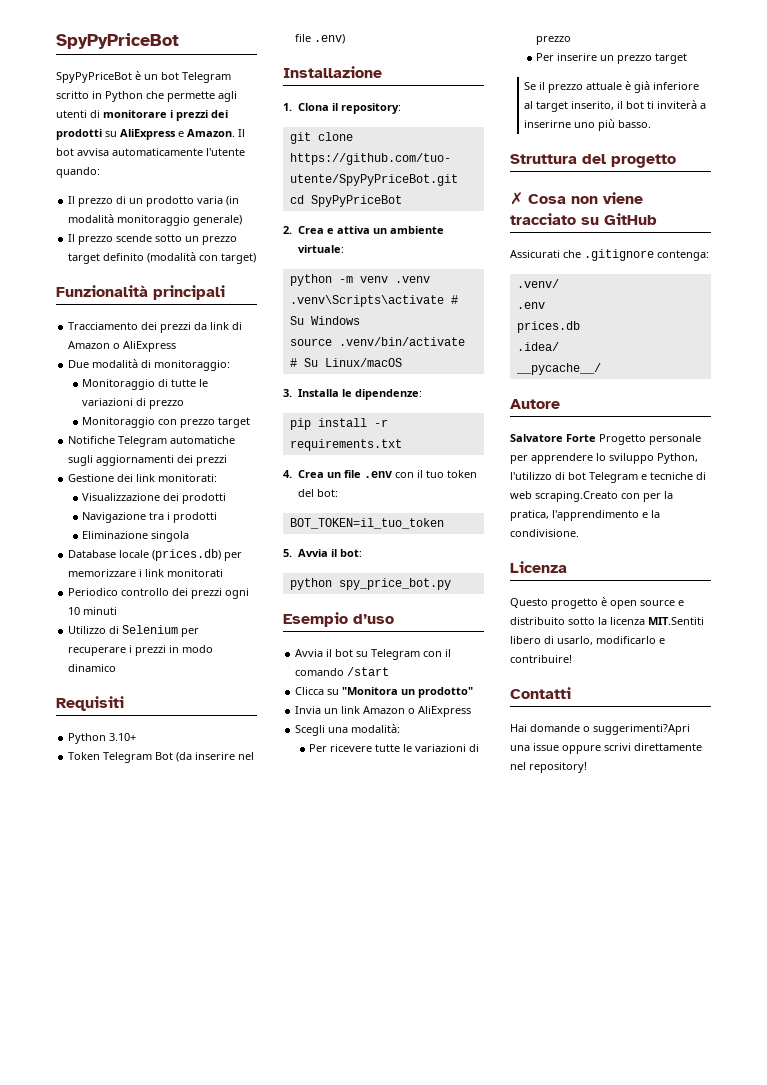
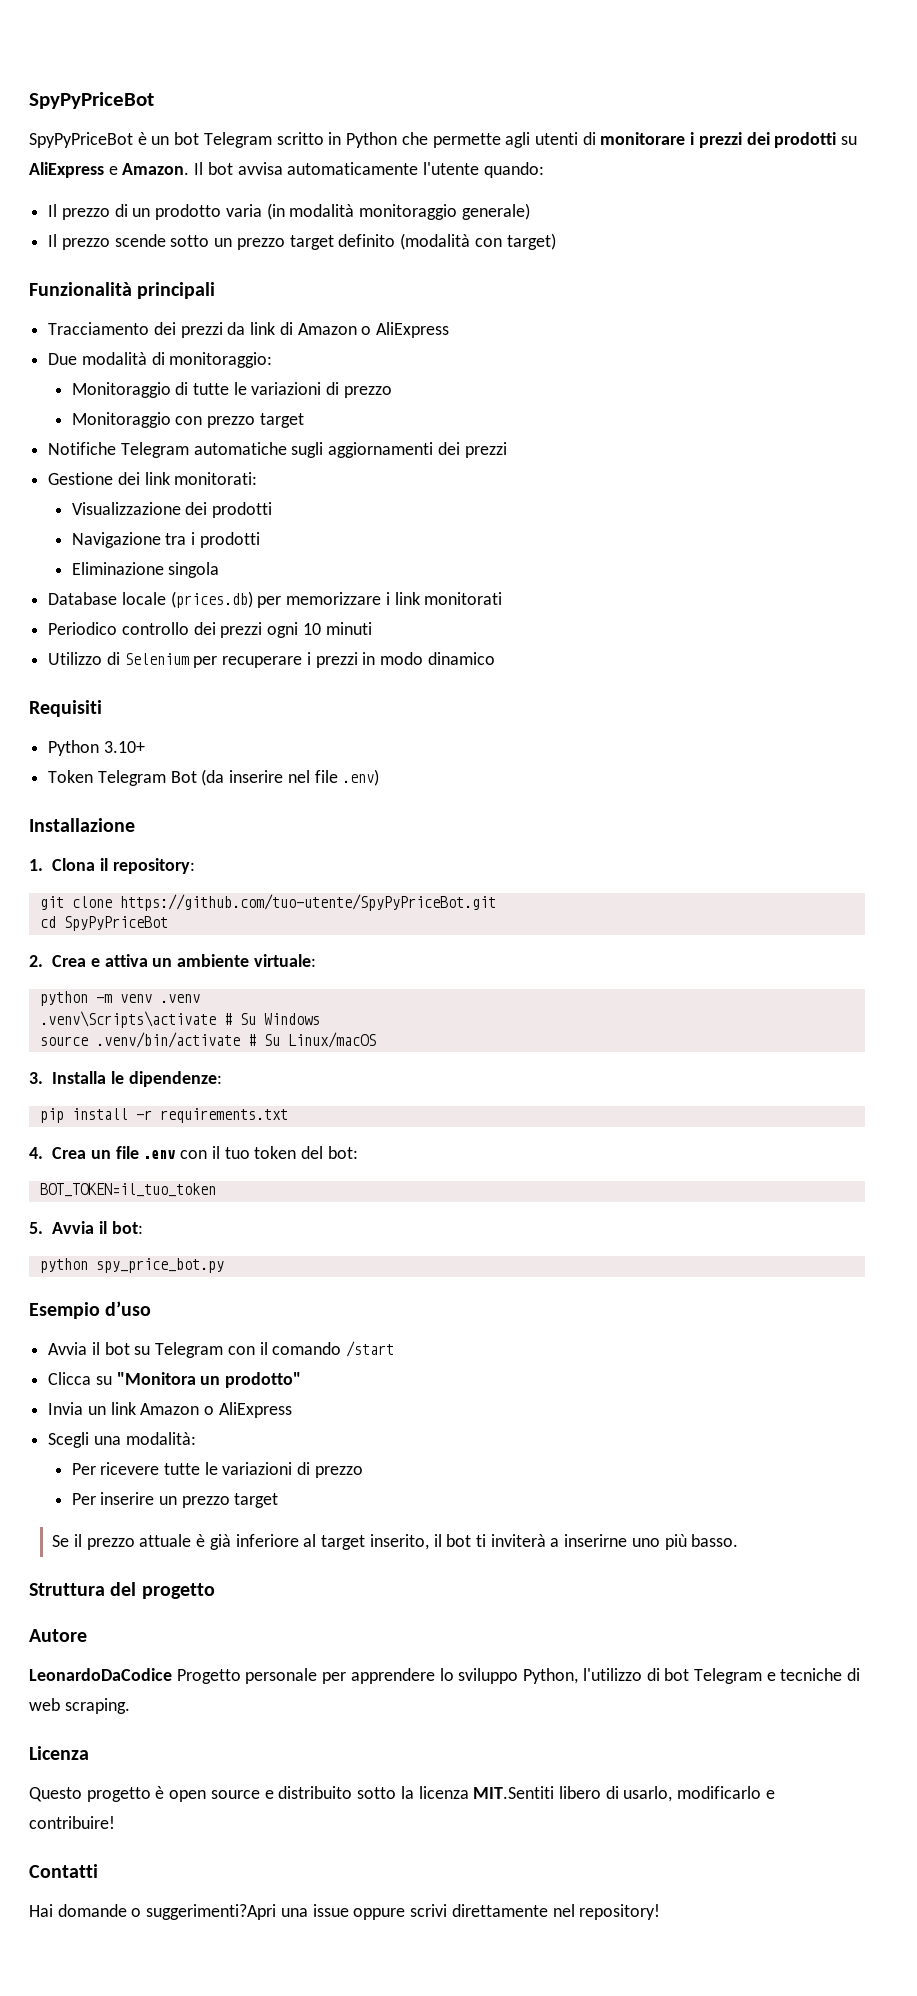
[510,192,643,205] [510,213,657,225] [510,249,709,261] [516,279,559,288] [516,302,545,309] [516,321,580,333] [516,342,559,351] [515,363,601,375] // ✗ Cosa non viene tracciato su GitHub // Assicurati che .gitignore contenga: // .venv/ // .env // prices.db // .idea/ // __pycache__/ -> (215, 1591) none
[510,434,596,442] Salvatore Forte -> [29,1668,172,1681] LeonardoDaCodice
[535,491,673,502] [510,510,660,521] [510,529,579,537] scraping.Creato con per la pratica, l'apprendimento e la condivisione. -> [64,1698,130,1714] scraping.

